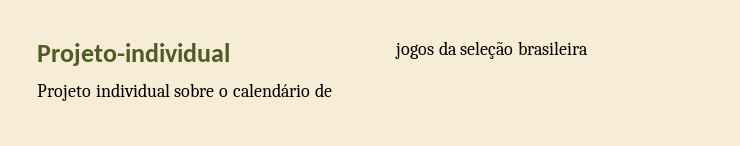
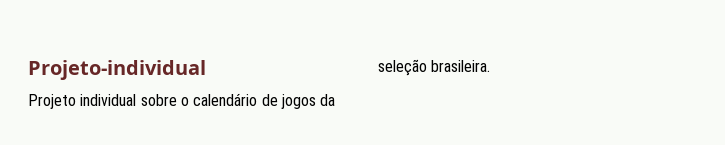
[518,41,589,55] brasileira -> [431,60,491,72] brasileira.

